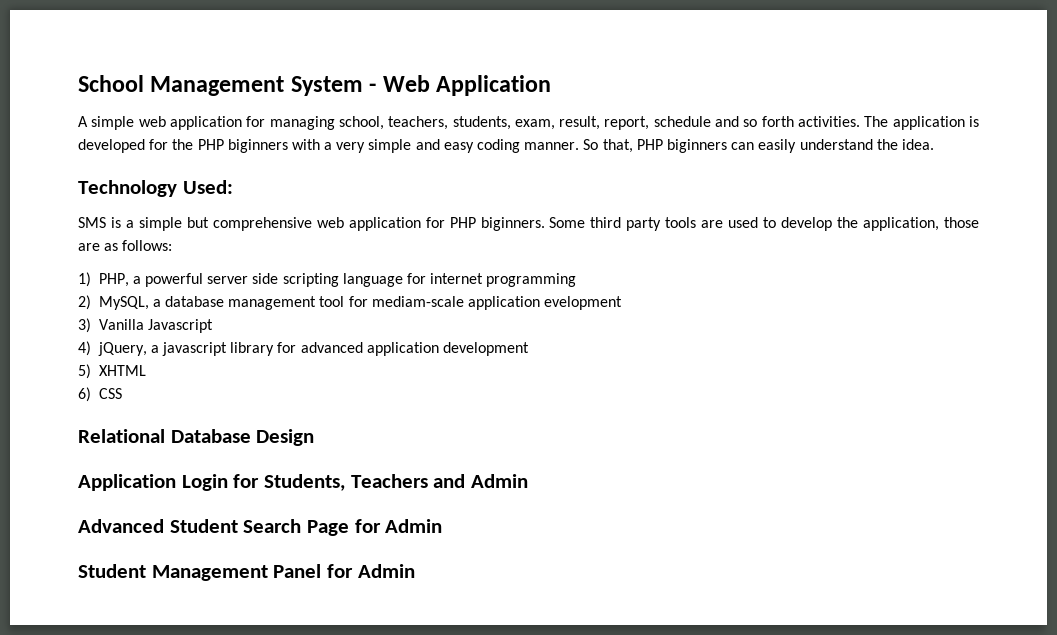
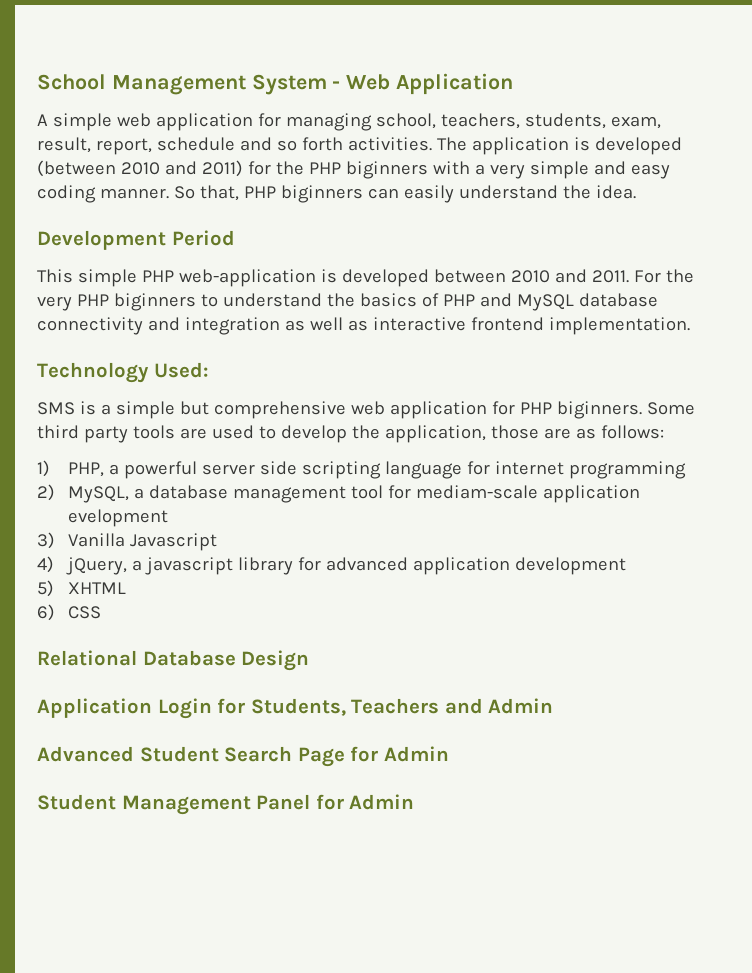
(145, 146) none -> [37,160,243,177] (between 2010 and 2011)
(934, 144) none -> [37,230,235,250] [37,269,694,287] [37,293,658,311] [37,317,690,335] // Development Period // This simple PHP web-application is developed between 2010 and 2011. For the very PHP biginners to understand the basics of PHP and MySQL database connectivity and integration as well as interactive frontend implementation.

